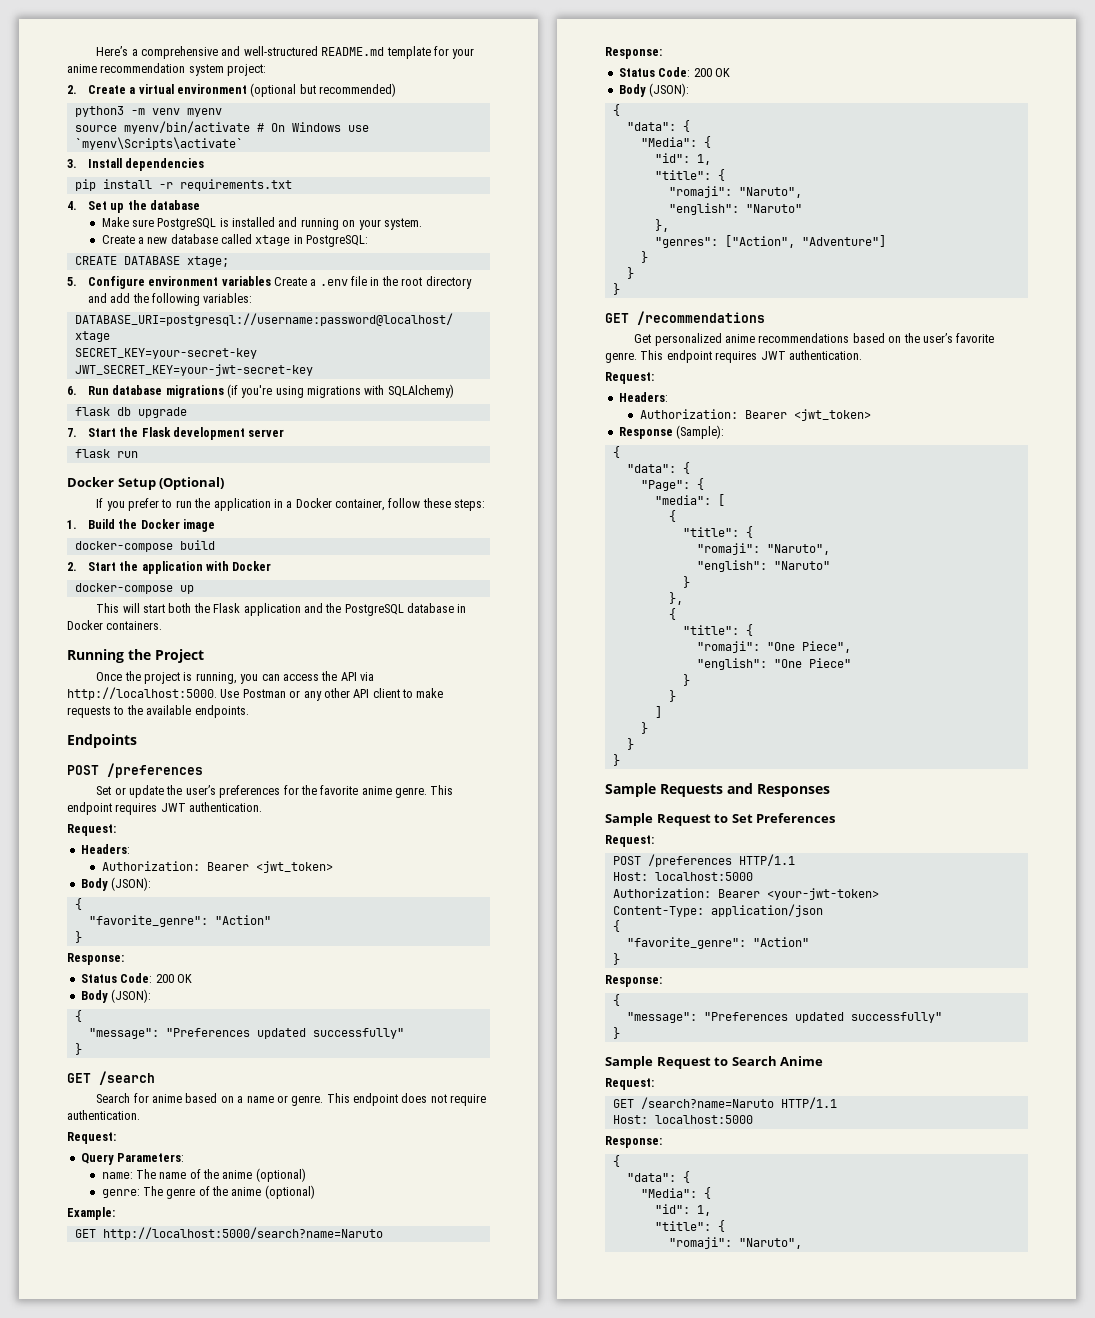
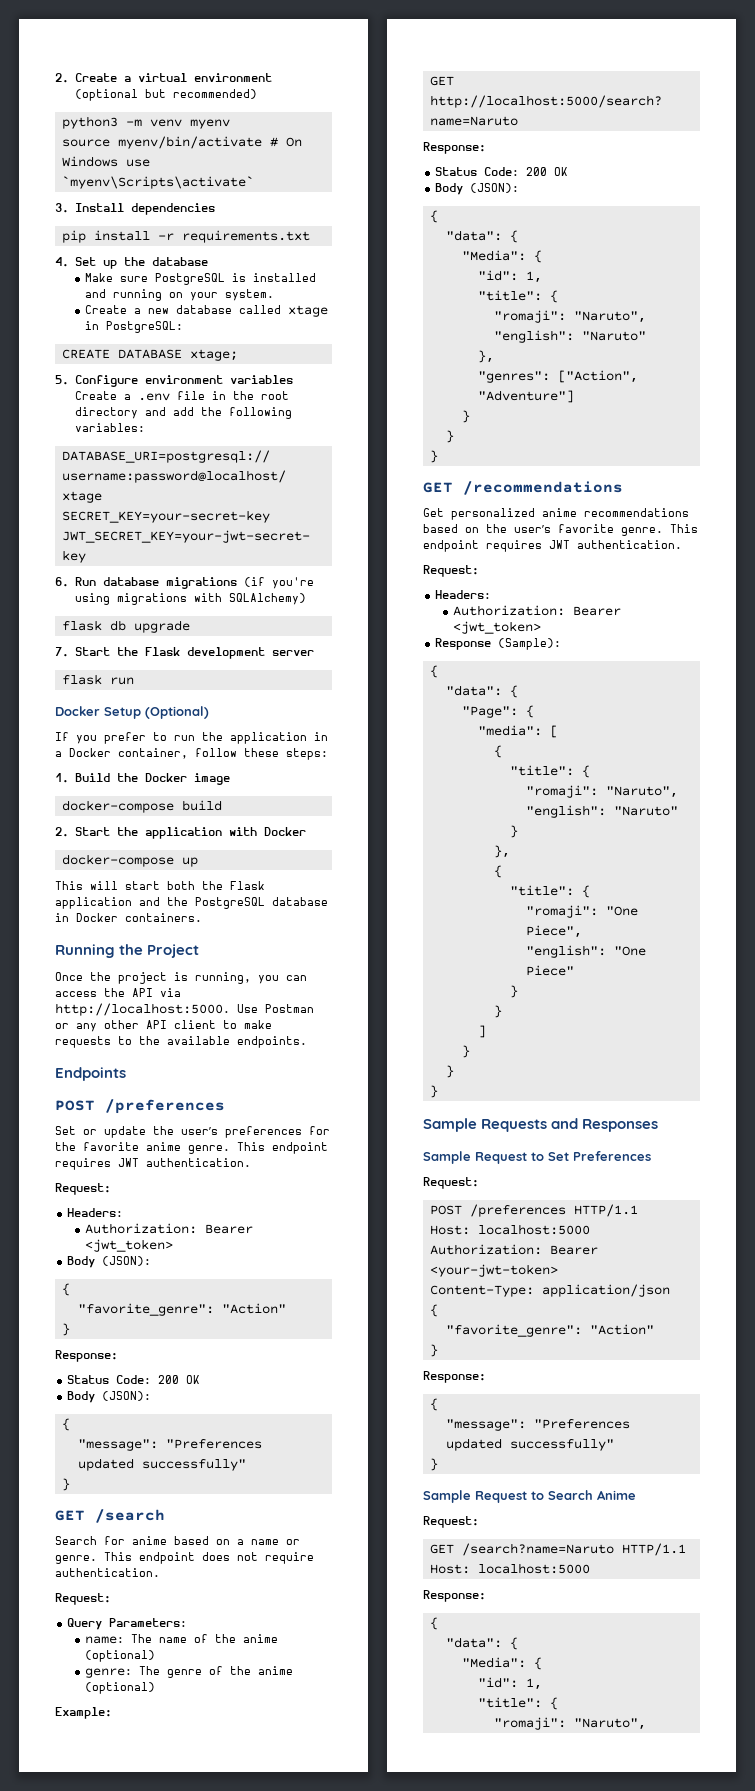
[96,46,475,59] [67,63,267,76] Here’s a comprehensive and well-structured README.md template for your anime recommendation system project: // -> (55, 78) none

